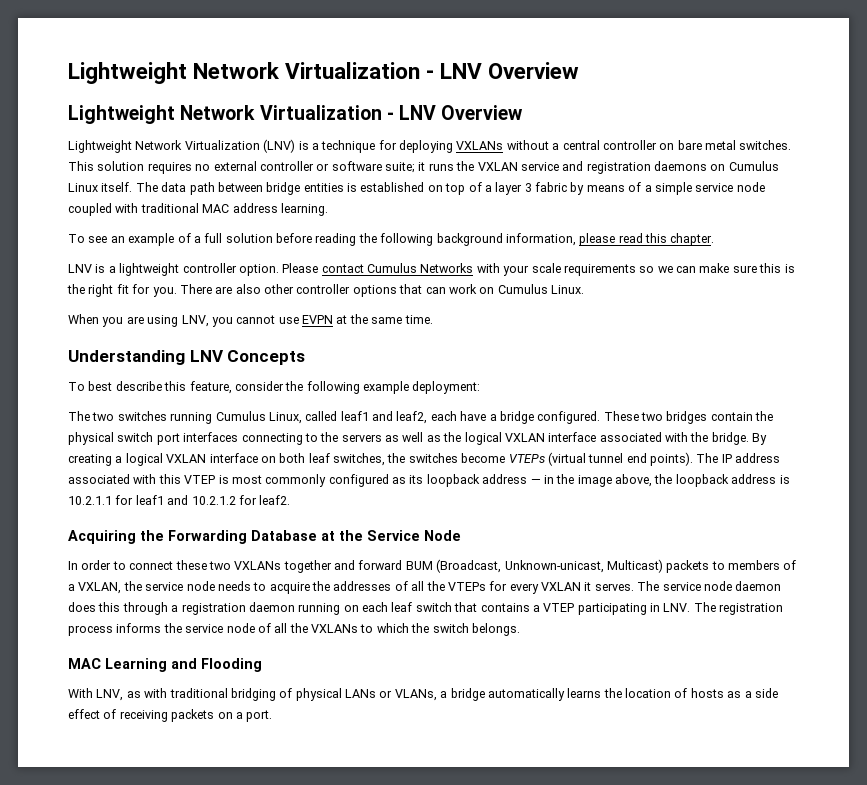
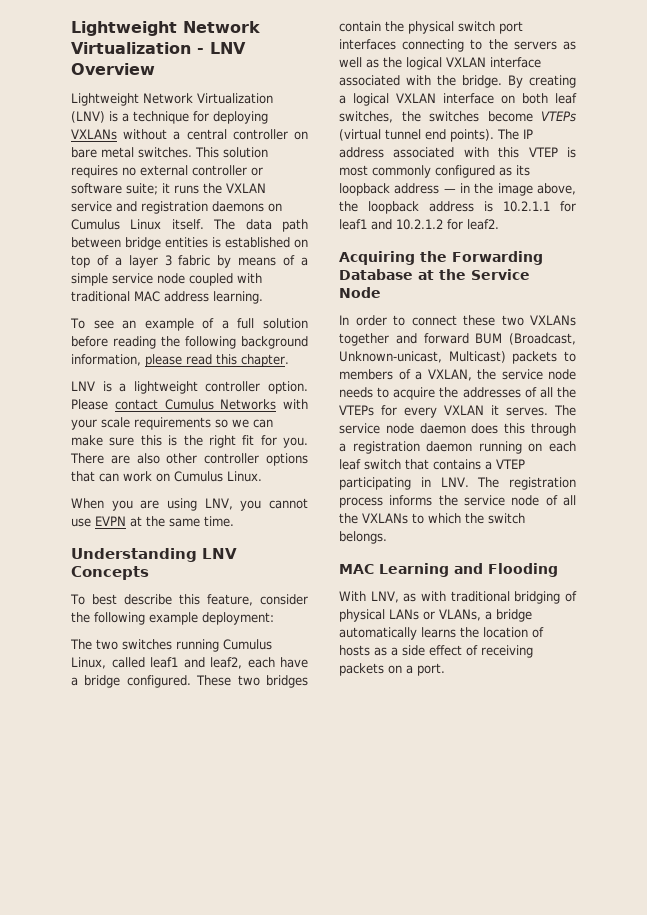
[68,62,580,84] [68,105,524,124] Lightweight Network Virtualization - LNV Overview // Lightweight Network Virtualization - LNV Overview -> [71,21,260,36] [71,42,246,54] [71,63,155,75] Lightweight Network Virtualization - LNV Overview

